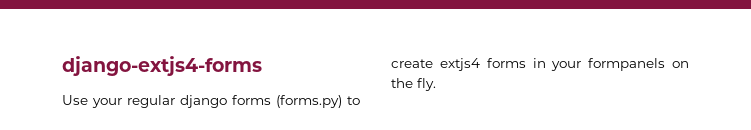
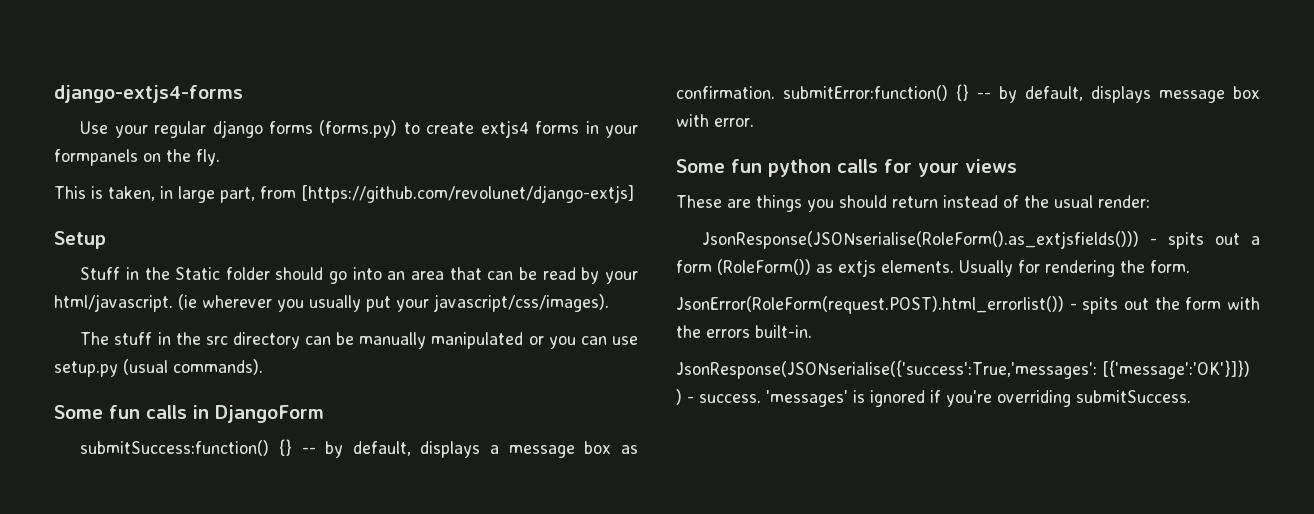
(436, 84) none -> [54,185,634,203] [54,231,106,249] [80,267,638,284] [54,294,609,312] [80,332,638,349] [54,359,263,377] [54,405,324,423] [80,439,639,458] [676,84,1260,103] [676,114,754,127] [676,159,1017,177] [676,195,1150,212] [702,231,1260,249] [676,259,1190,277] [676,296,1260,314] [676,325,812,338] [676,360,1250,379] [676,389,1191,407] // This is taken, in large part, from [https://github.com/revolunet/django-extjs] // Setup // Stuff in the Static folder should go into an area that can be read by your html/javascript. (ie wherever you usually put your javascript/css/images). // The stuff in the src directory can be manually manipulated or you can use setup.py (usual commands). // Some fun calls in DjangoForm // submitSuccess:function() {} -- by default, displays a message box as confirmation. submitError:function() {} -- by default, displays message box with error. // Some fun python calls for your views // These are things you should return instead of the usual render: // JsonResponse(JSONserialise(RoleForm().as_extjsfields())) - spits out a form (RoleForm()) as extjs elements. Usually for rendering the form. // JsonError(RoleForm(request.POST).html_errorlist()) - spits out the form with the errors built-in. // JsonResponse(JSONserialise({'success':True,'messages': [{'message':'OK'}]}) ) - success. 'messages' is ignored if you're overriding submitSuccess.

